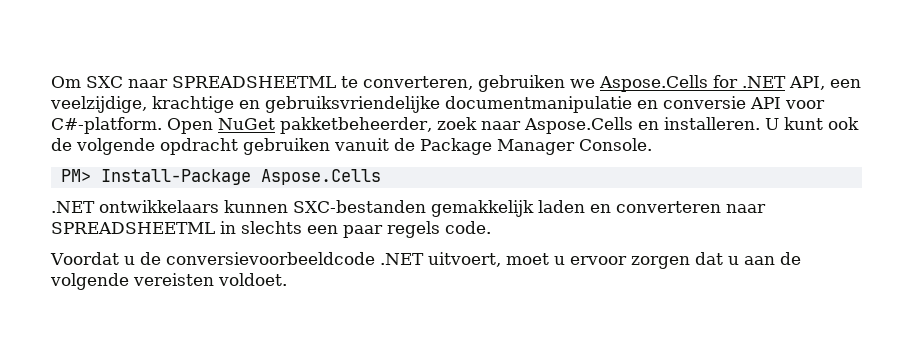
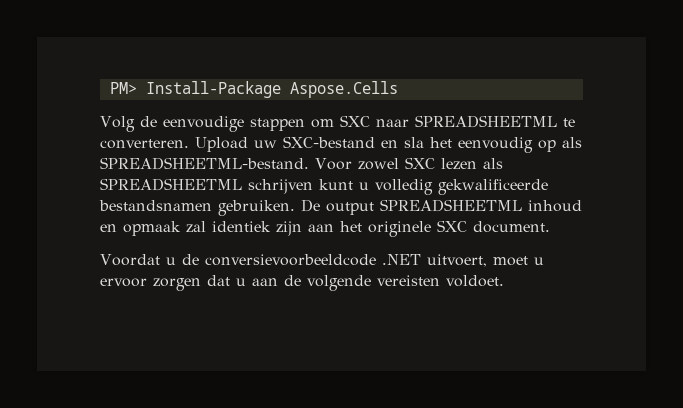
[51,75,861,92] [50,96,825,113] [51,117,859,134] [51,138,652,155] [60,169,381,185] [51,200,766,217] [51,221,491,238] Om SXC naar SPREADSHEETML te converteren, gebruiken we Aspose.Cells for .NET API, een veelzijdige, krachtige en gebruiksvriendelijke documentmanipulatie en conversie API voor C#-platform. Open NuGet pakketbeheerder, zoek naar Aspose.Cells en installeren. U kunt ook de volgende opdracht gebruiken vanuit de Package Manager Console. // PM> Install-Package Aspose.Cells // .NET ontwikkelaars kunnen SXC-bestanden gemakkelijk laden en converteren naar SPREADSHEETML in slechts een paar regels code. -> [109,81,398,98] [100,115,575,132] [100,136,582,153] [100,157,503,170] [100,178,548,195] [99,199,582,216] [100,220,550,237] PM> Install-Package Aspose.Cells // Volg de eenvoudige stappen om SXC naar SPREADSHEETML te converteren. Upload uw SXC-bestand en sla het eenvoudig op als SPREADSHEETML-bestand. Voor zowel SXC lezen als SPREADSHEETML schrijven kunt u volledig gekwalificeerde bestandsnamen gebruiken. De output SPREADSHEETML inhoud en opmaak zal identiek zijn aan het originele SXC document.

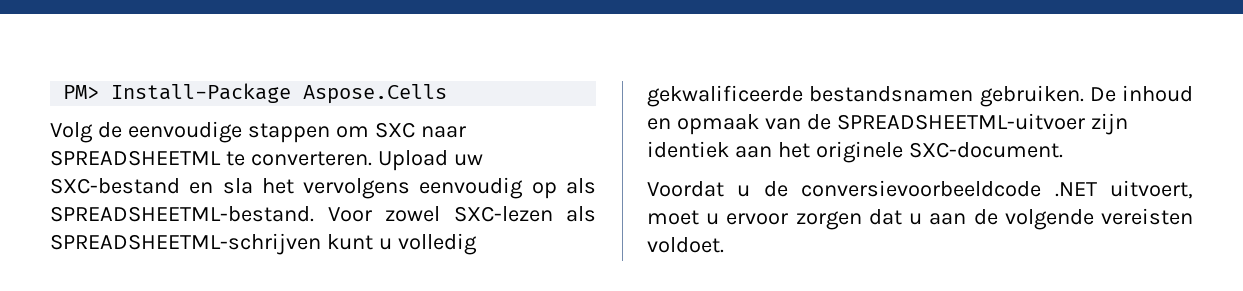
(452, 142) none -> [303,178,411,199] vervolgens
[404,157,503,170] [100,178,313,194] SXC lezen als SPREADSHEETML schrijven -> [453,206,596,222] [50,233,321,255] SXC-lezen als SPREADSHEETML-schrijven
[326,199,522,215] output SPREADSHEETML -> (1116, 94) none
[186,221,302,236] zal identiek zijn -> [764,113,1128,135] [647,141,729,158] van de SPREADSHEETML-uitvoer zijn identiek
[437,220,550,233] SXC document. -> [908,142,1063,158] SXC-document.

